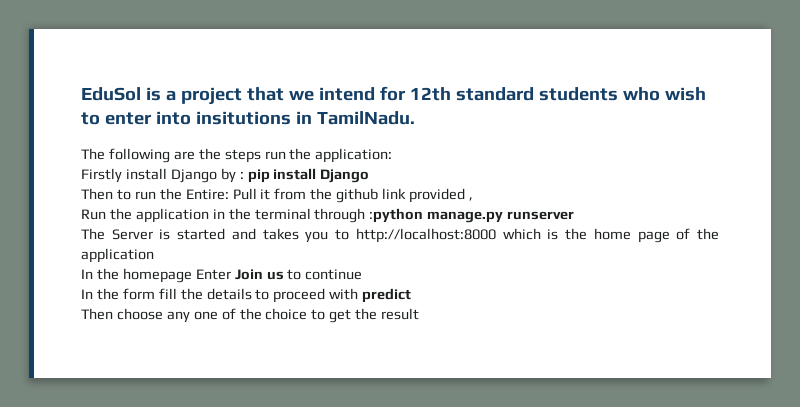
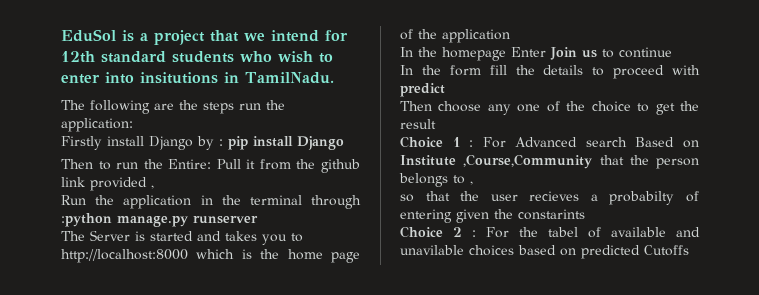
(420, 314) none -> [400,136,699,148] [400,154,699,169] [399,173,473,187] [400,191,699,205] [400,209,585,223] [400,226,700,238] [400,245,689,259] // Choice 1 : For Advanced search Based on Institute ,Course,Community that the person belongs to , // so that the user recieves a probabilty of entering given the constarints // Choice 2 : For the tabel of available and unavilable choices based on predicted Cutoffs

